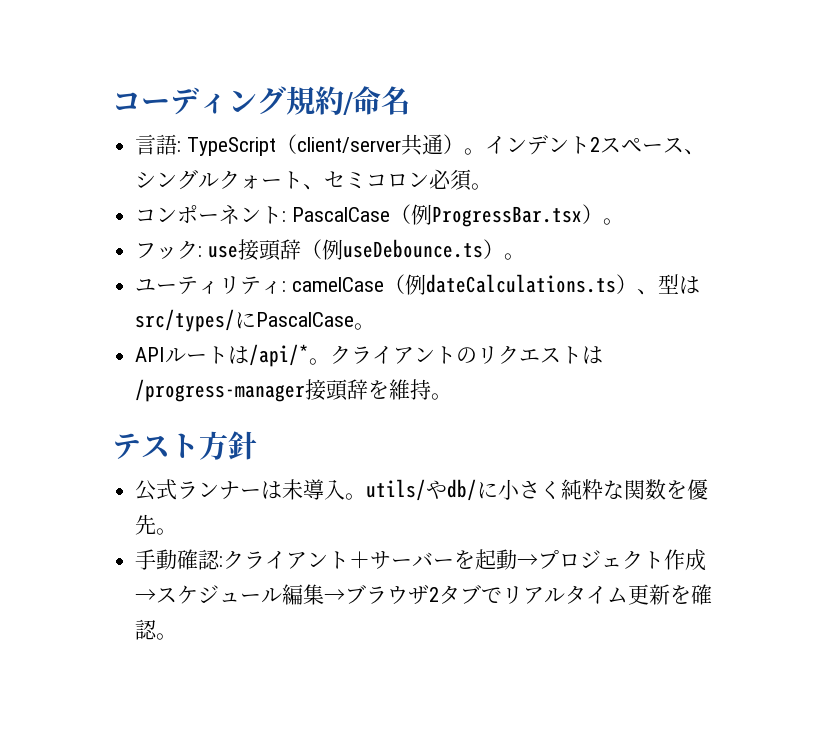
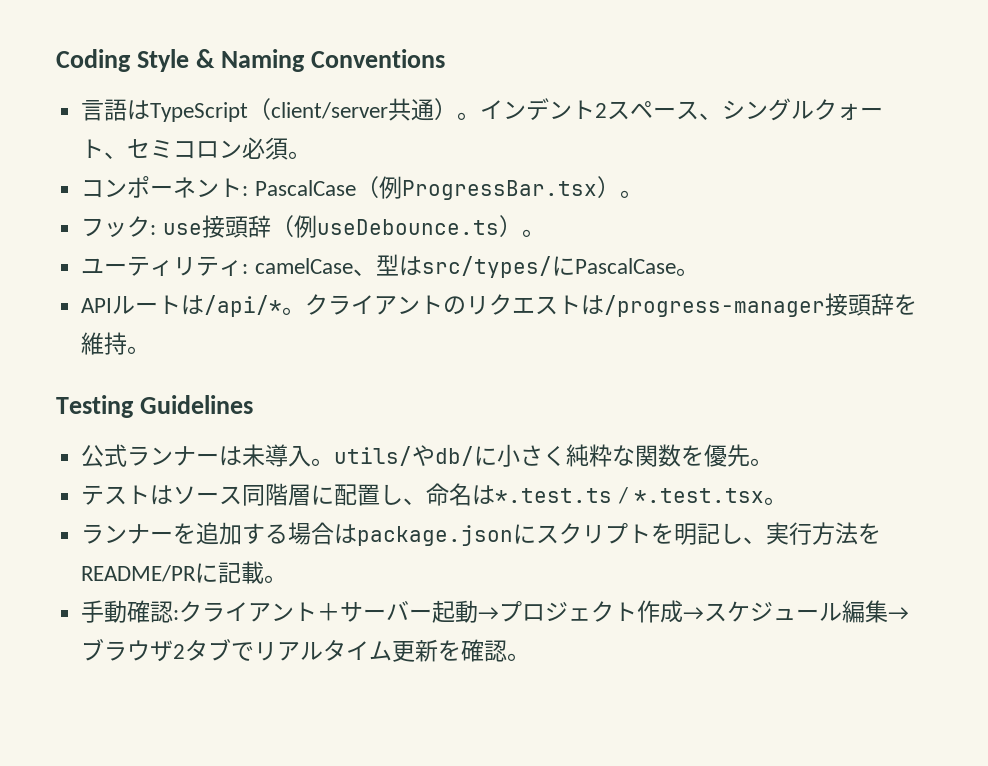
[112,86,410,115] コーディング規約/命名 -> [56,49,445,72] Coding Style & Naming Conventions
[177,141,182,152] : -> [127,100,151,120] は
[383,274,637,295] （例dateCalculations.ts） -> (353, 266) none
[112,431,257,460] テスト方針 -> [56,395,253,418] Testing Guidelines
(178, 531) none -> [81,483,787,506] [81,522,882,546] [81,561,288,584] // テストはソース同階層に配置し、命名は*.test.ts / *.test.tsx。 // ランナーを追加する場合はpackage.jsonにスクリプトを明記し、実行方法をREADME/PRに記載。
[454,550,476,569] を -> (433, 614) none

